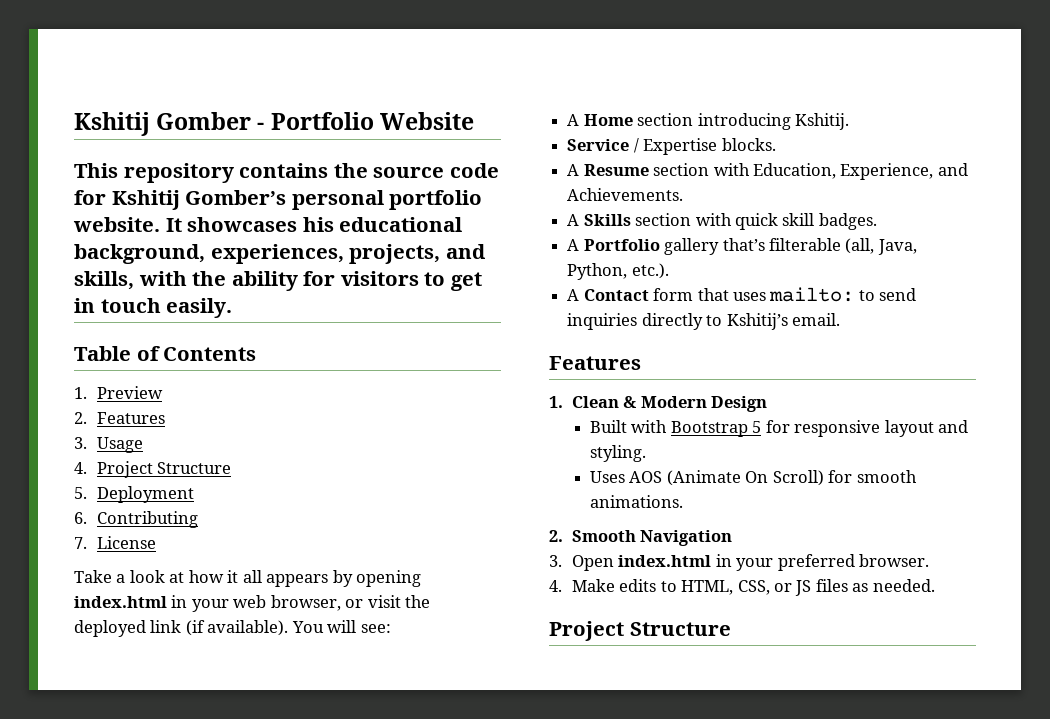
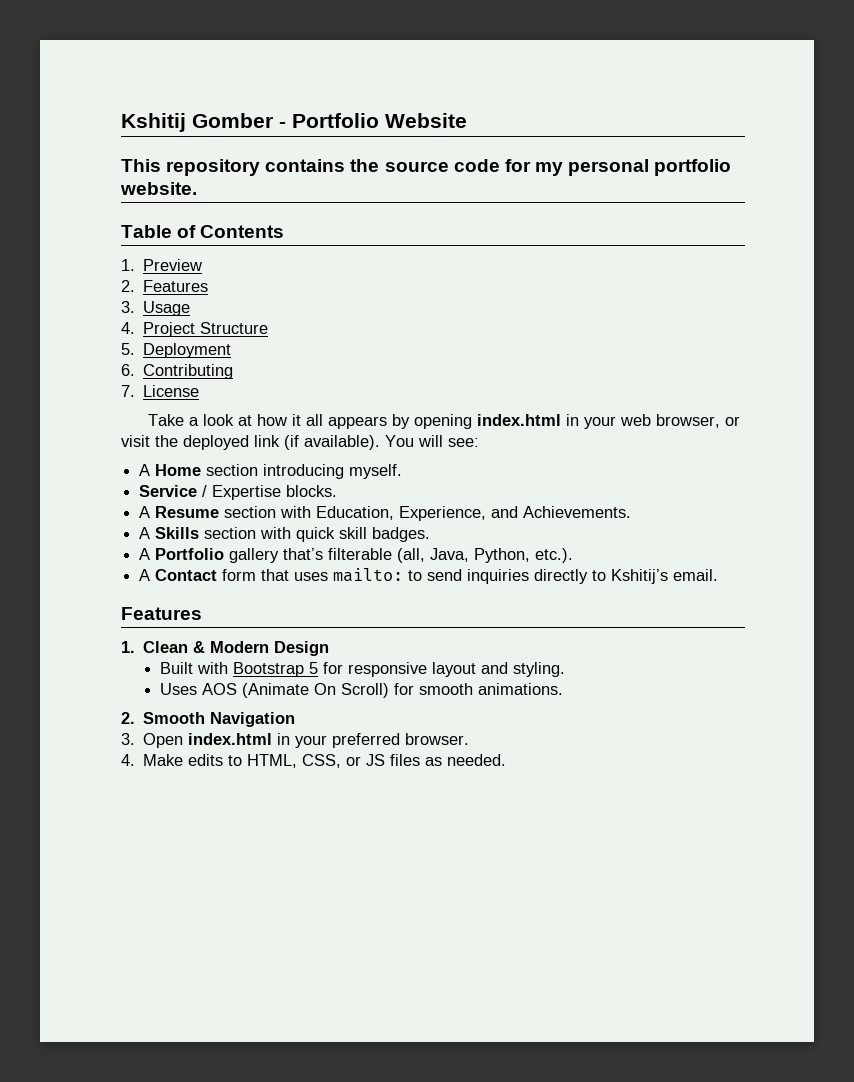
[111,190,287,210] Kshitij Gomber’s -> [534,162,563,176] my
[165,217,463,232] [74,244,486,264] [74,271,482,291] [74,298,233,318] It showcases his educational background, experiences, projects, and skills, with the ability for visitors to get in touch easily. -> (197, 188) none
[794,113,849,130] Kshitij. -> [349,464,403,479] myself.
[549,621,731,641] // Project Structure -> (507, 760) none

